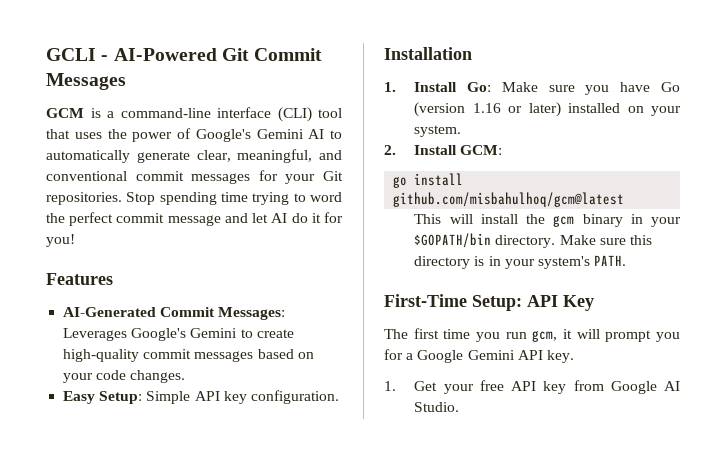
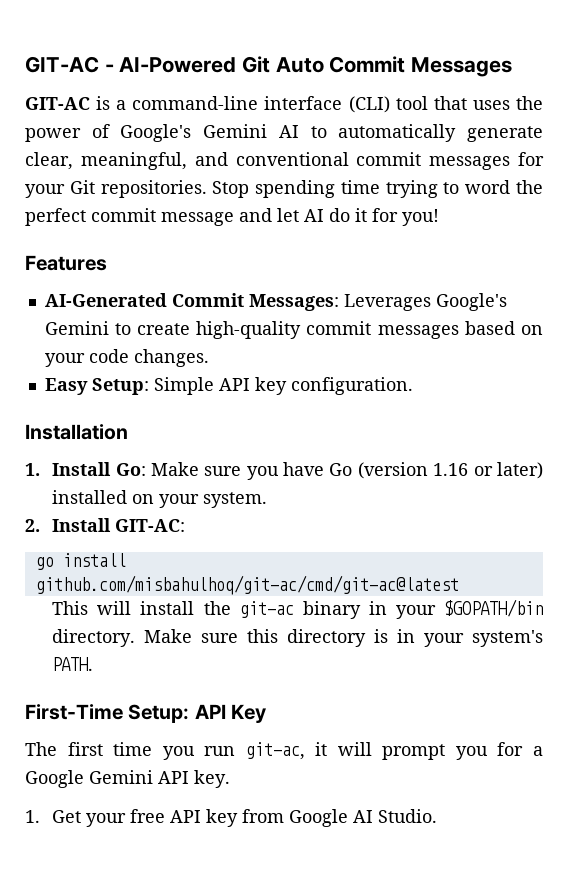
[46,48,96,61] GCLI -> [25,56,99,73] GIT-AC
(249, 54) none -> [275,57,324,73] Auto
[46,108,84,118] GCM -> [25,97,90,110] GIT-AC
[460,145,503,155] GCM: -> [115,519,186,532] GIT-AC:
[393,192,625,207] github.com/misbahulhoq/gcm@latest -> [35,575,459,595] github.com/misbahulhoq/git-ac/cmd/git-ac@latest
[553,215,575,227] gcm -> [239,601,294,618] git-ac
[532,330,558,342] gcm, -> [245,742,305,760] git-ac,

